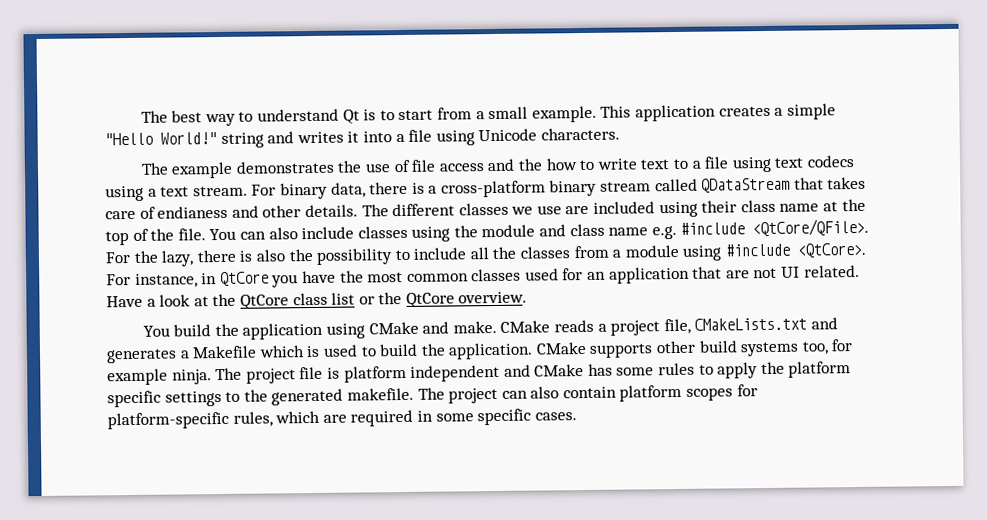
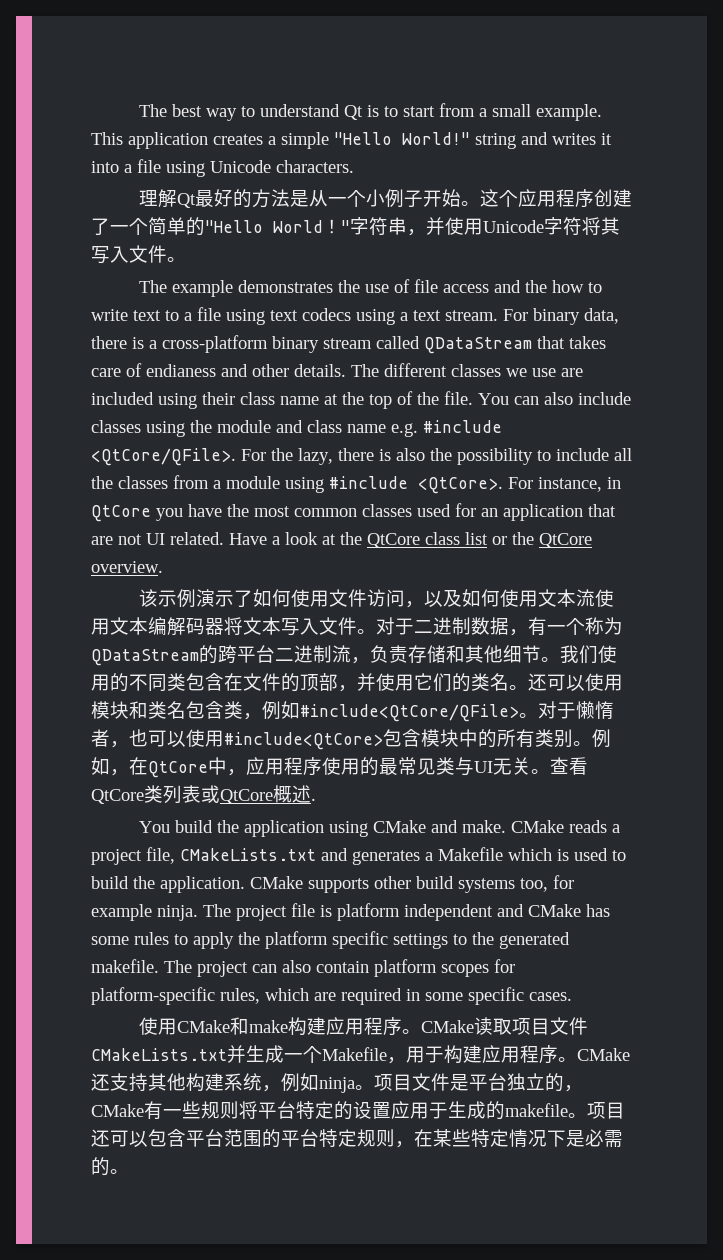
(620, 134) none -> [138,189,632,208] [91,217,620,236] [91,245,186,264] // 理解Qt最好的方法是从一个小例子开始。这个应用程序创建了一个简单的"Hello World！"字符串，并使用Unicode字符将其写入文件。
(528, 297) none -> [138,589,614,608] [91,617,623,636] [91,645,617,666] [91,673,623,692] [91,701,614,722] [91,729,611,750] [91,757,588,778] [91,785,316,804] // 该示例演示了如何使用文件访问，以及如何使用文本流使用文本编解码器将文本写入文件。对于二进制数据，有一个称为QDataStream的跨平台二进制流，负责存储和其他细节。我们使用的不同类包含在文件的顶部，并使用它们的类名。还可以使用模块和类名包含类，例如#include<QtCore/QFile>。对于懒惰者，也可以使用#include<QtCore>包含模块中的所有类别。例如，在QtCore中，应用程序使用的最常见类与UI无关。查看QtCore类列表或QtCore概述.
(577, 416) none -> [138,1017,588,1036] [91,1045,630,1064] [91,1073,583,1093] [91,1101,625,1120] [91,1129,623,1148] [91,1157,129,1176] // 使用CMake和make构建应用程序。CMake读取项目文件CMakeLists.txt并生成一个Makefile，用于构建应用程序。CMake还支持其他构建系统，例如ninja。项目文件是平台独立的，CMake有一些规则将平台特定的设置应用于生成的makefile。项目还可以包含平台范围的平台特定规则，在某些特定情况下是必需的。

